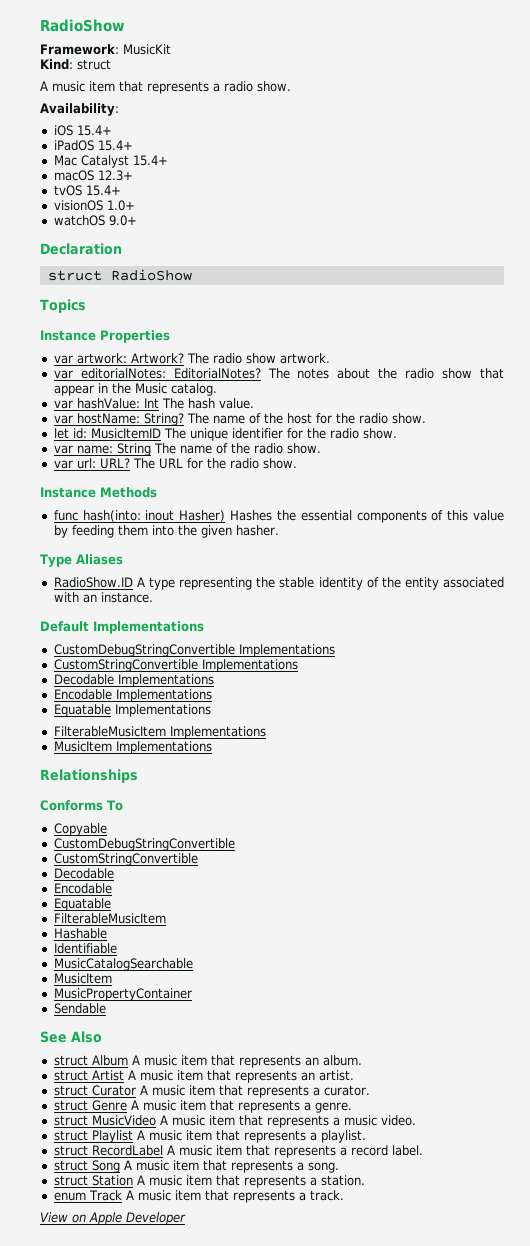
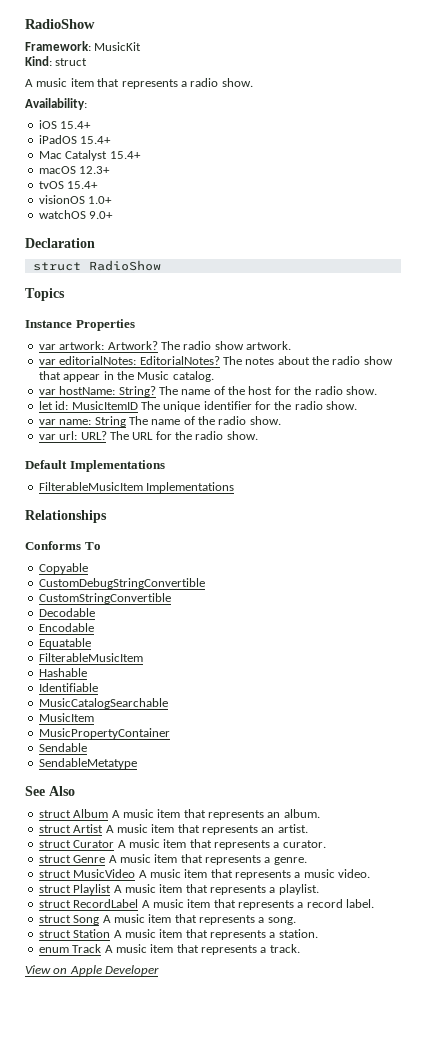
[53,398,254,409] // var hashValue: Int The hash value. -> (214, 376) none
[40,487,157,498] [53,510,504,523] [53,525,279,538] [40,554,123,567] [53,577,504,590] [53,592,153,603] [40,621,204,634] [53,644,335,657] [53,659,298,672] [53,674,214,687] [53,689,212,702] [53,704,111,717] Instance Methods // func hash(into: inout Hasher) Hashes the essential components of this value by feeding them into the given hasher. // Type Aliases // RadioShow.ID A type representing the stable identity of the entity associated with an instance. // Default Implementations // CustomDebugStringConvertible Implementations // CustomStringConvertible Implementations // Decodable Implementations // Encodable Implementations // Equatable -> [25,460,67,469] Default
[53,741,212,754] // MusicItem Implementations -> (235, 487) none
(106, 1008) none -> [38,758,137,769] // SendableMetatype

